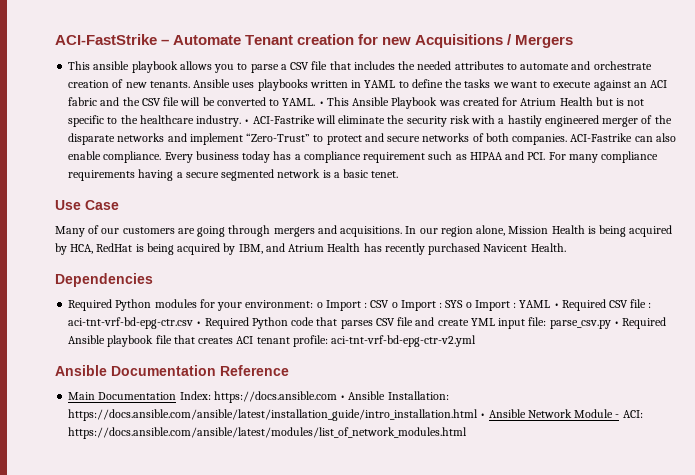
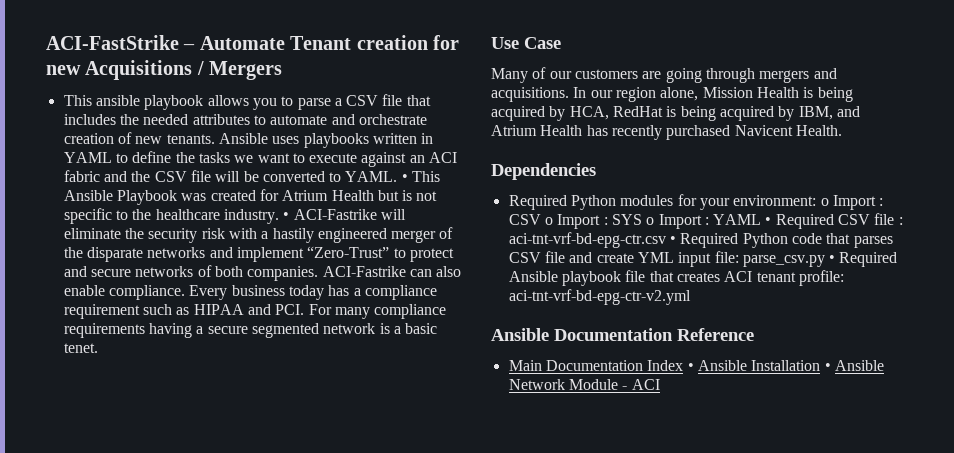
[179,391,449,403] [68,409,479,421] Index: https://docs.ansible.com • Ansible Installation: https://docs.ansible.com/ansible/latest/installation_guide/intro_installation.html -> [647,360,821,371] Index • Ansible Installation
[622,410,643,418] [68,427,468,439] ACI: https://docs.ansible.com/ansible/latest/modules/list_of_network_modules.html -> [631,379,660,390] ACI

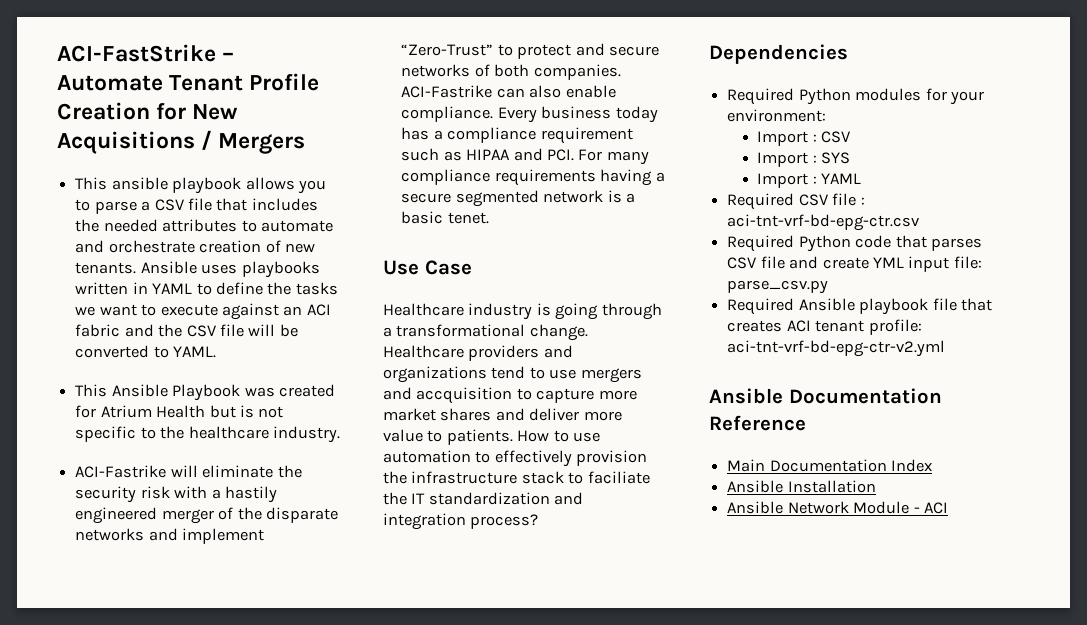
[356,35,459,50] [46,65,81,75] creation for new -> [249,73,320,91] [57,102,239,120] Profile Creation for New
[401,174,408,182] • -> (217, 352) //
[283,212,290,220] • -> (340, 434) //
[491,67,837,83] [491,87,853,102] [491,106,860,121] [491,125,842,140] Many of our customers are going through mergers and acquisitions. In our region alone, Mission Health is being acquired by HCA, RedHat is being acquired by IBM, and Atrium Health has recently purchased Navicent Health. -> [383,303,662,320] [383,324,588,341] [383,345,573,361] [383,366,642,383] [383,387,637,404] [383,408,622,421] [383,429,601,445] [383,450,648,467] [383,471,650,484] [383,492,584,505] [383,513,539,530] Healthcare industry is going through a transformational change. Healthcare providers and organizations tend to use mergers and accquisition to capture more market shares and deliver more value to patients. How to use automation to effectively provision the infrastructure stack to faciliate the IT standardization and integration process?
[820,198,829,206] o -> (827, 115) //
[544,217,553,225] o -> (851, 137) //
[646,217,655,225] o -> (851, 158) //
[765,217,772,225] • -> (862, 178) //
[669,236,676,244] • -> (920, 222) //
[829,255,836,263] • -> (829, 287) //
[687,363,694,371] • -> (933, 465) //
[824,363,831,371] • -> (876, 486) //

